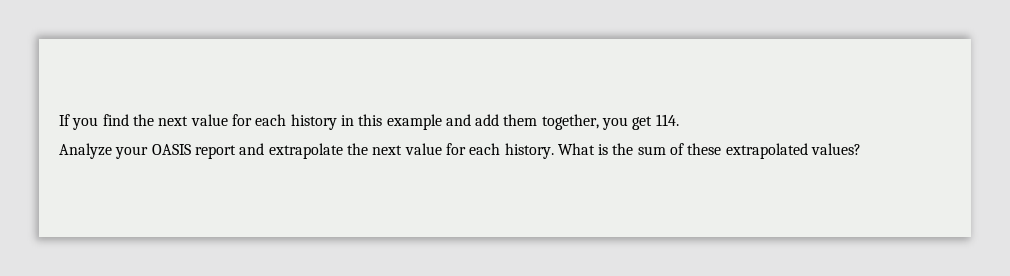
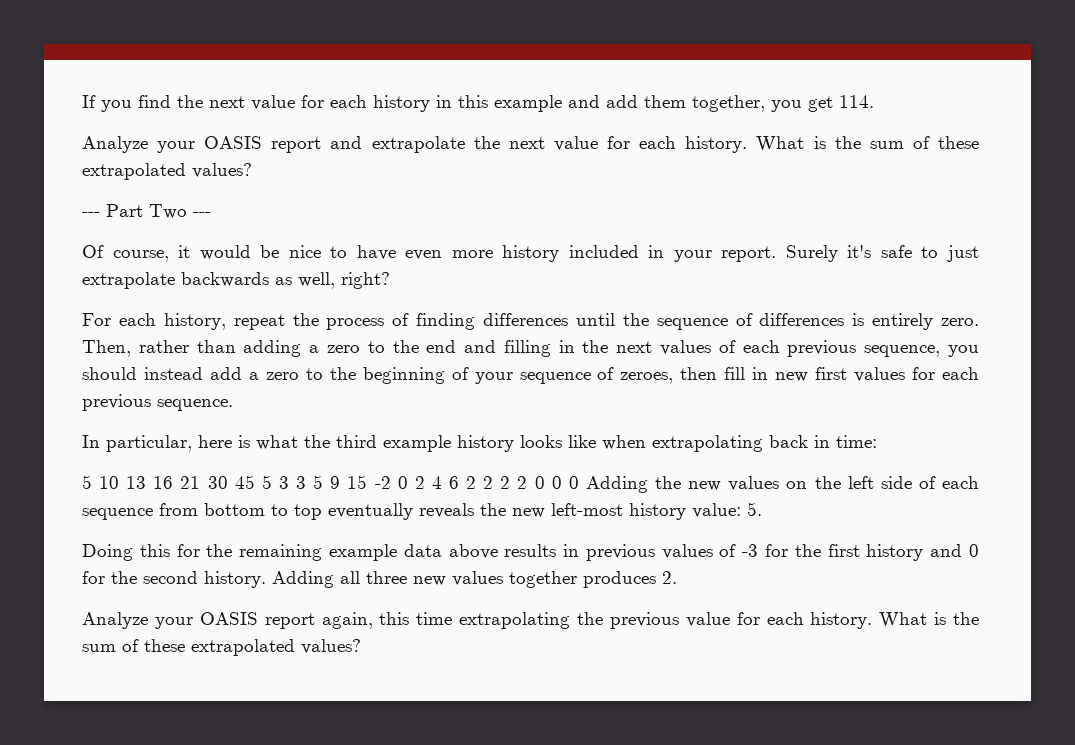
(862, 149) none -> [82,204,211,219] [82,245,979,262] [82,272,390,289] [82,313,979,330] [82,340,979,357] [82,367,980,384] [82,394,233,411] [82,435,877,452] [82,475,980,493] [82,502,762,520] [82,544,979,561] [82,571,677,588] [82,612,979,629] [82,639,361,656] // --- Part Two --- // Of course, it would be nice to have even more history included in your report. Surely it's safe to just extrapolate backwards as well, right? // For each history, repeat the process of finding differences until the sequence of differences is entirely zero. Then, rather than adding a zero to the end and filling in the next values of each previous sequence, you should instead add a zero to the beginning of your sequence of zeroes, then fill in new first values for each previous sequence. // In particular, here is what the third example history looks like when extrapolating back in time: // 5 10 13 16 21 30 45 5 3 3 5 9 15 -2 0 2 4 6 2 2 2 2 0 0 0 Adding the new values on the left side of each sequence from bottom to top eventually reveals the new left-most history value: 5. // Doing this for the remaining example data above results in previous values of -3 for the first history and 0 for the second history. Adding all three new values together produces 2. // Analyze your OASIS report again, this time extrapolating the previous value for each history. What is the sum of these extrapolated values?

